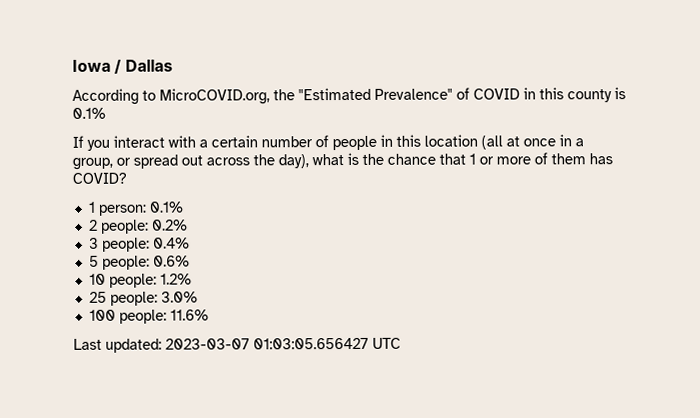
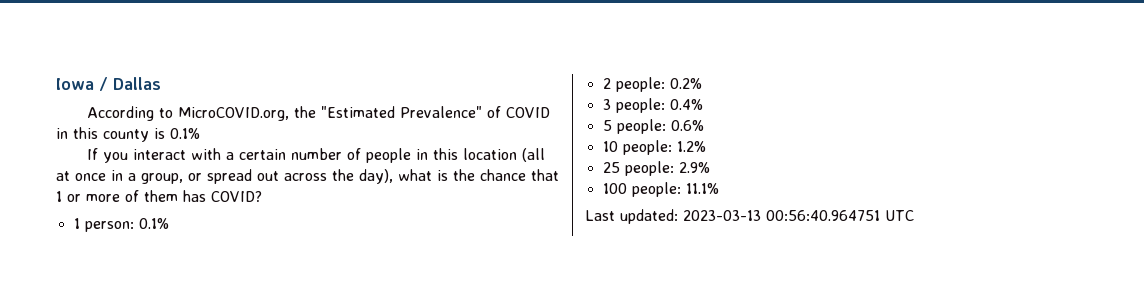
[160,291,198,303] 3.0% -> [678,162,710,173] 2.9%
[169,309,209,321] 11.6% -> [685,183,719,194] 11.1%
[165,337,369,350] 2023-03-07 01:03:05.656427 -> [683,210,880,221] 2023-03-13 00:56:40.964751

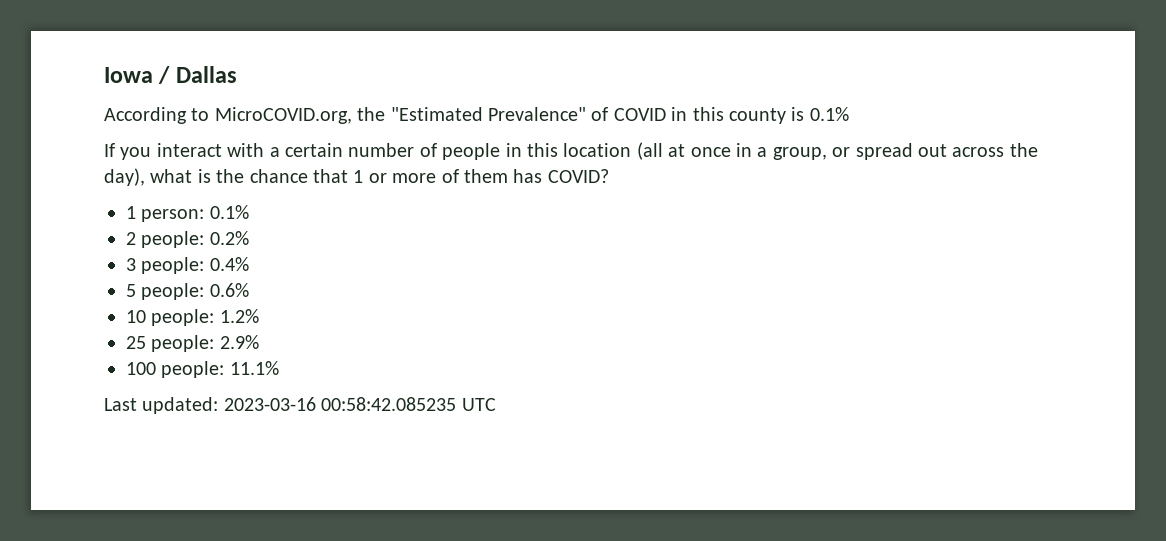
[683,210,880,221] 2023-03-13 00:56:40.964751 -> [223,397,457,411] 2023-03-16 00:58:42.085235

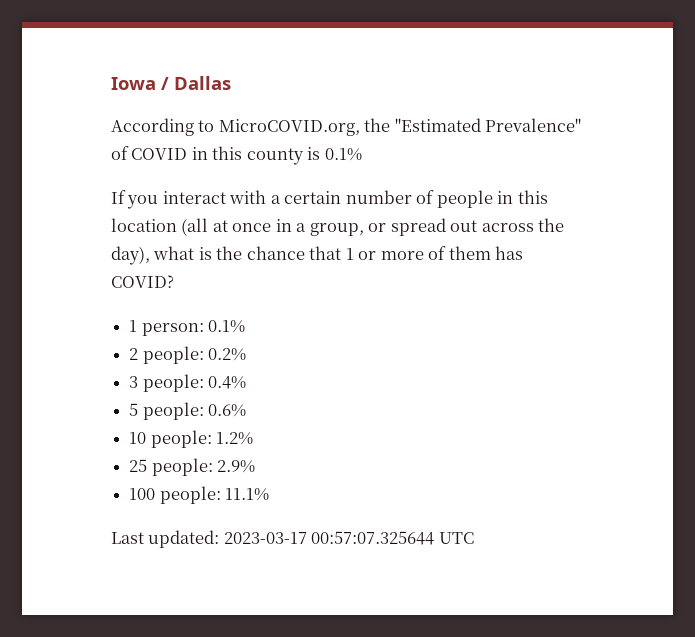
[223,397,457,411] 2023-03-16 00:58:42.085235 -> [223,531,435,545] 2023-03-17 00:57:07.325644

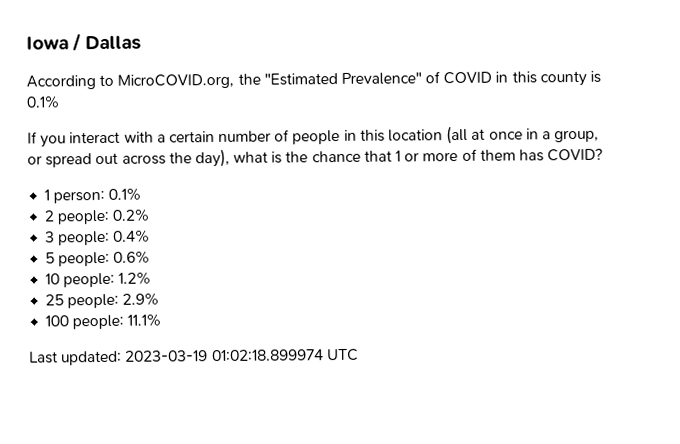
[223,531,435,545] 2023-03-17 00:57:07.325644 -> [125,349,324,362] 2023-03-19 01:02:18.899974

